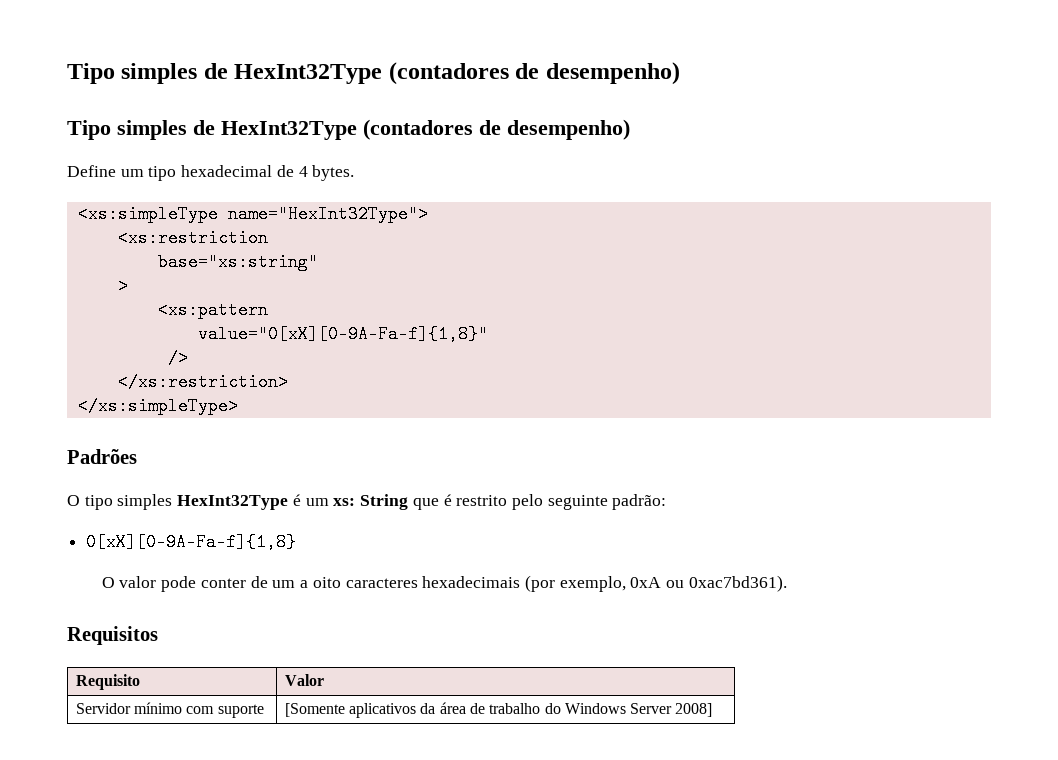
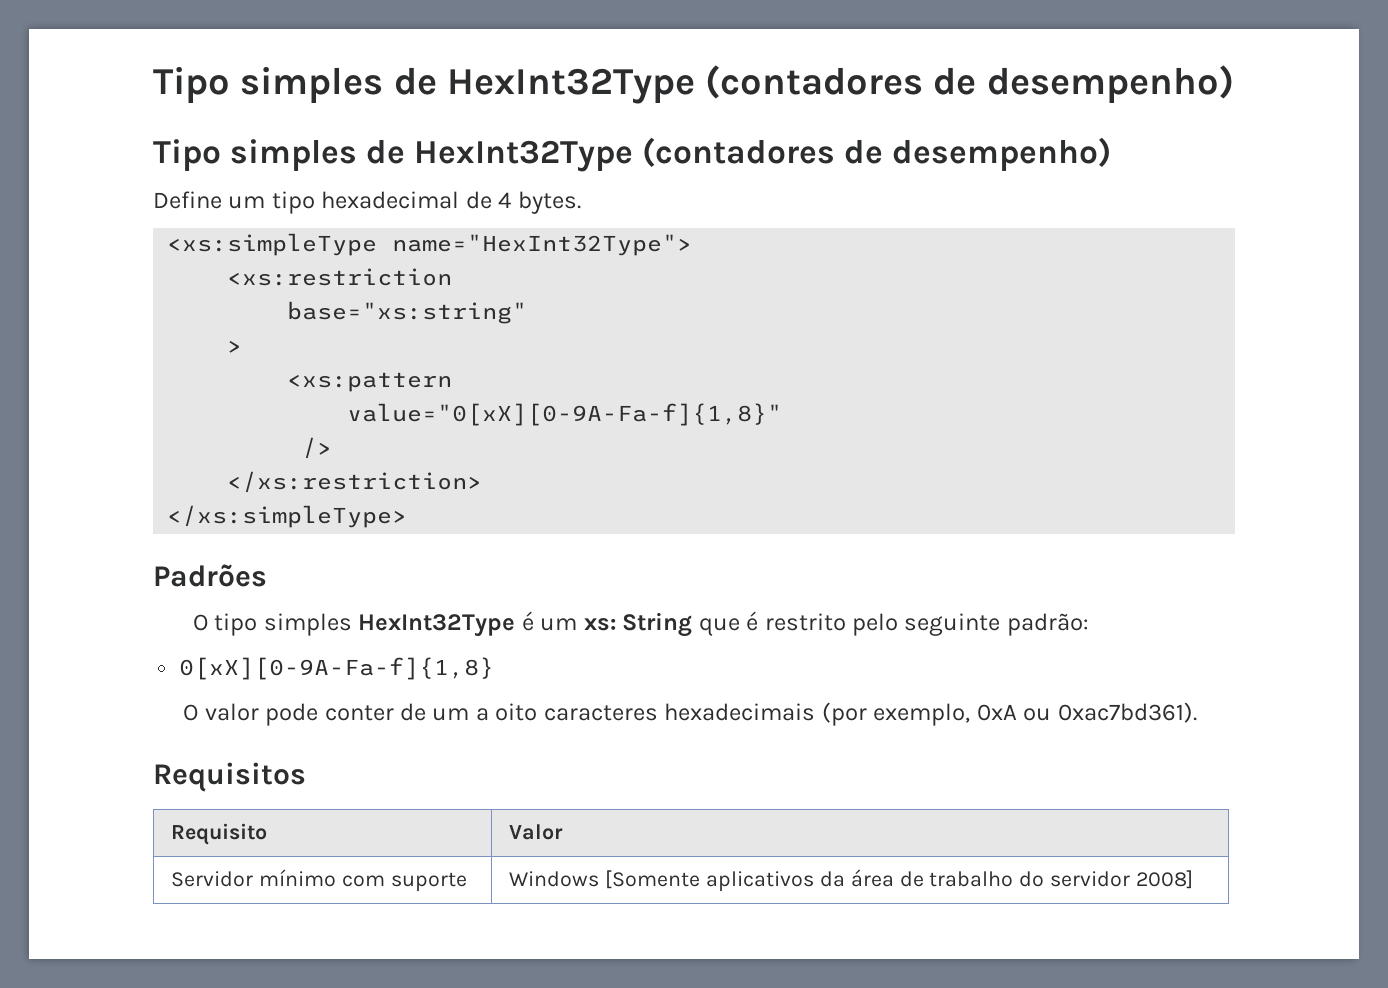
(264, 711) none -> [509,871,600,887] Windows
[564,703,673,714] Windows Server -> [1049,871,1130,887] servidor

